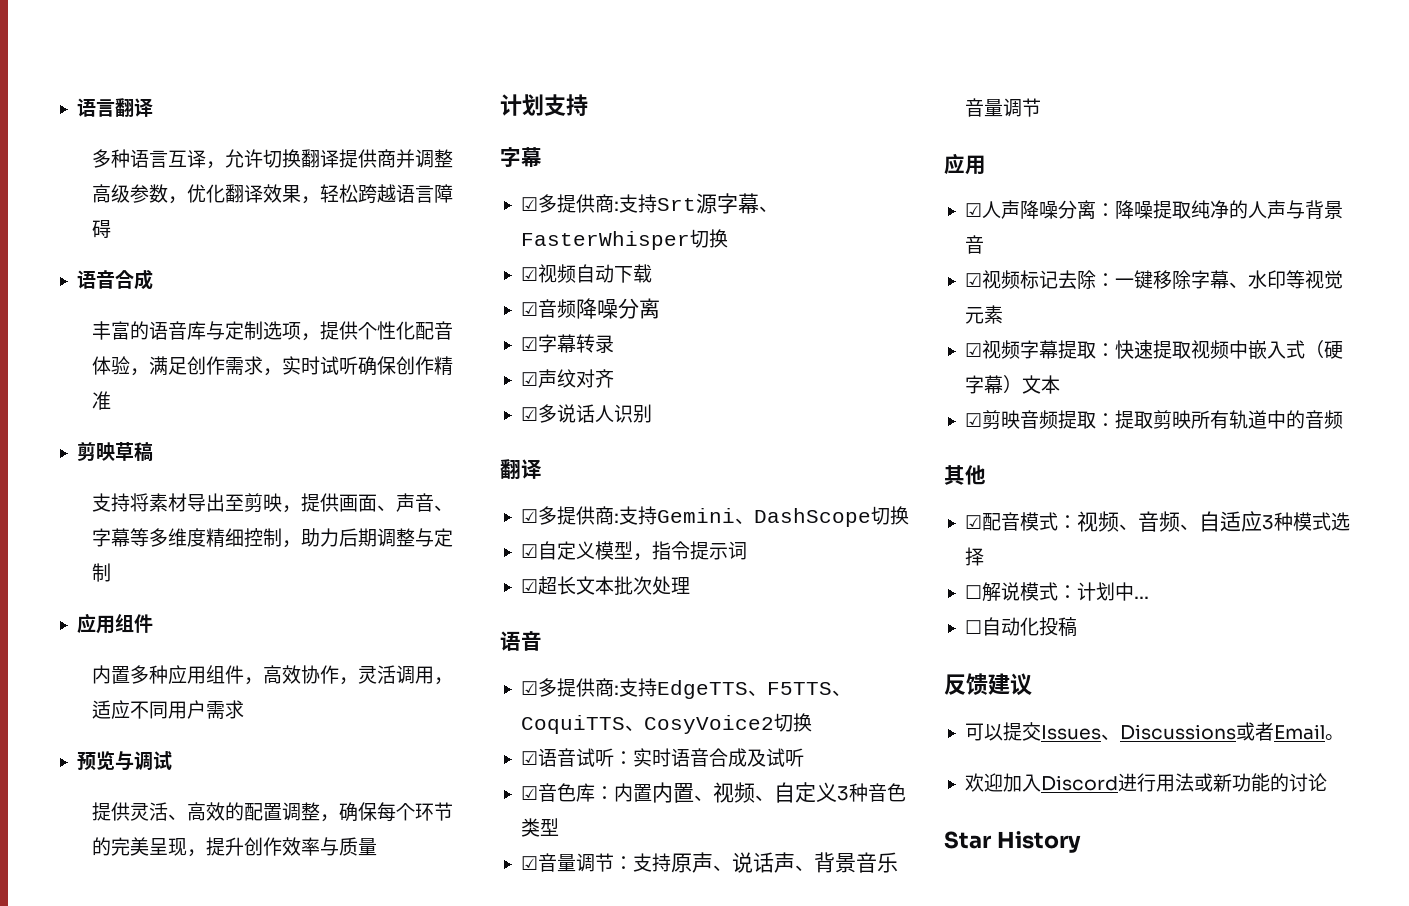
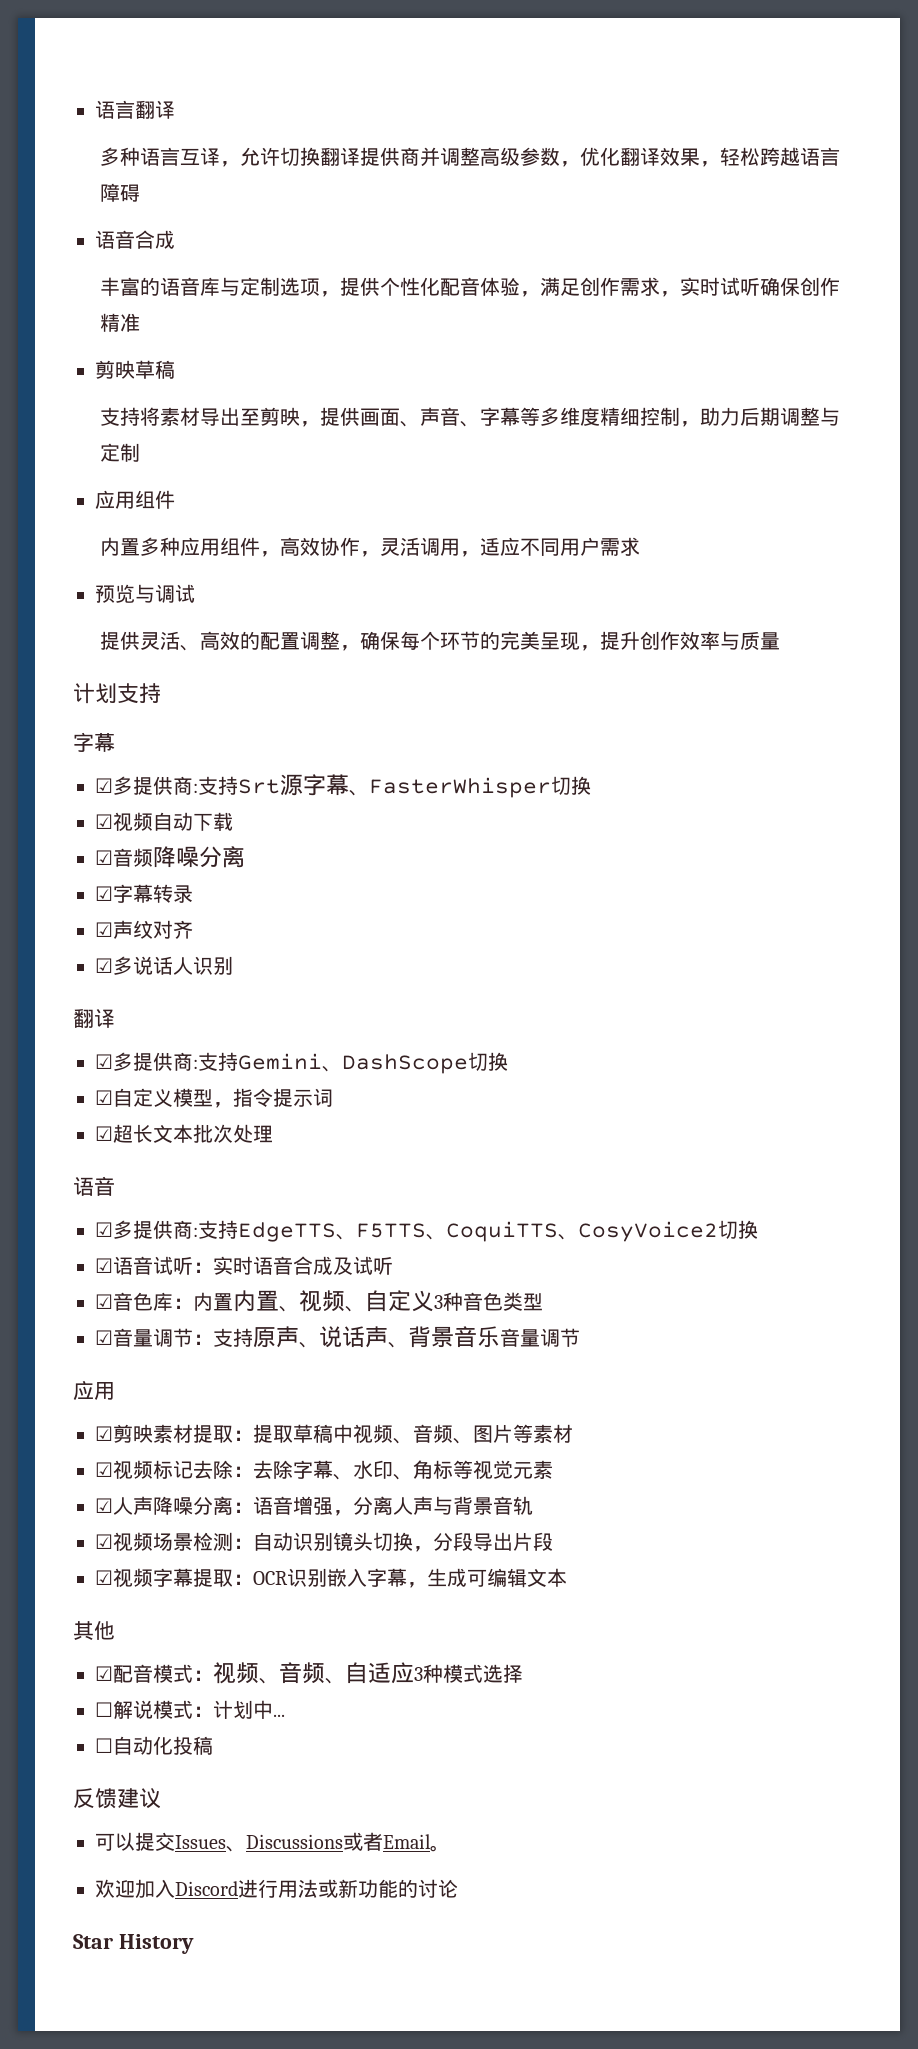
[981,200,1343,219] [964,235,984,254] 人声降噪分离：降噪提取纯净的人声与背景音 -> [113,1424,573,1444] 剪映素材提取：提取草稿中视频、音频、图片等素材
[1114,270,1172,289] 一键移 -> [253,1460,273,1479] 去
(1286, 279) none -> [393,1460,453,1480] 、角标
(1003, 314) none -> [95,1496,533,1516] [95,1532,553,1552] // ☑人声降噪分离：语音增强，分离人声与背景音轨 // ☑视频场景检测：自动识别镜头切换，分段导出片段
[1114,340,1343,359] [964,375,1060,394] [964,410,1343,430] 快速提取视频中嵌入式（硬字幕）文本 // ☑剪映音频提取：提取剪映所有轨道中的音频 -> [253,1568,567,1588] OCR识别嵌入字幕，生成可编辑文本

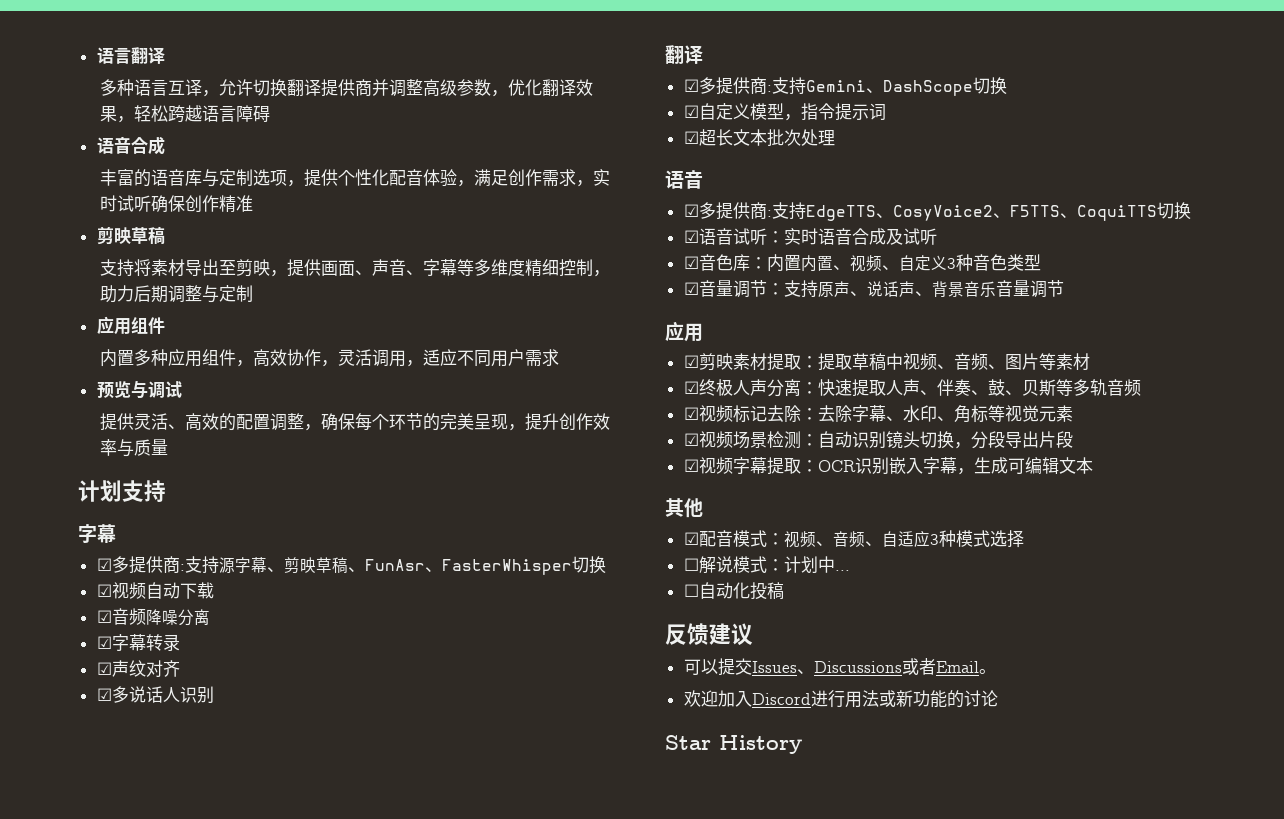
[238,779,280,794] Srt -> (219, 565) none
(369, 793) none -> [283,557,442,573] 剪映草稿、FunAsr、
(356, 1237) none -> [892,205,1010,221] CosyVoice2、
[558,1221,718,1242] 、CosyVoice2 -> (1157, 213) none
(573, 1433) none -> [683,379,1141,397] // ☑终极人声分离：快速提取人声、伴奏、鼓、贝斯等多轨音频
[95,1496,533,1516] // ☑人声降噪分离：语音增强，分离人声与背景音轨 -> (1073, 413) none

